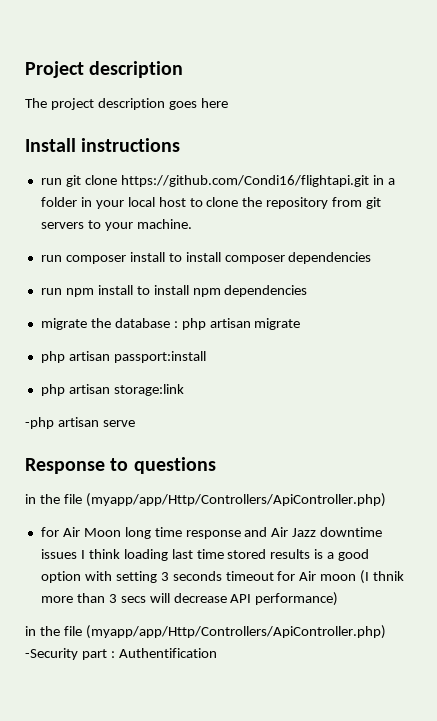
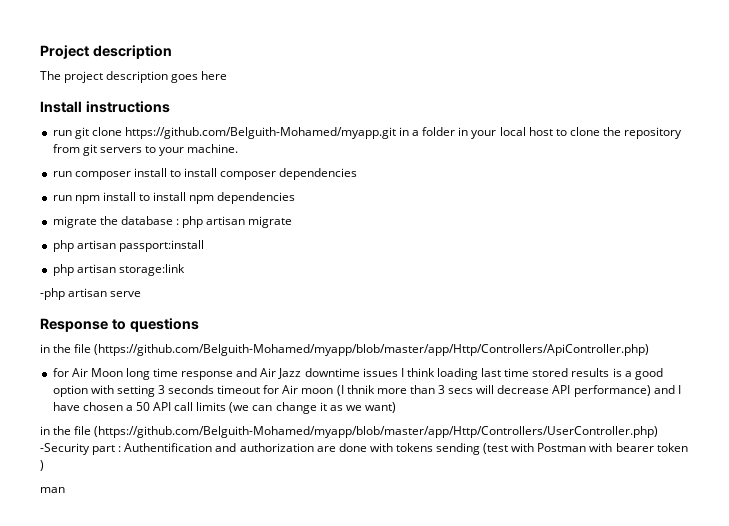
[120,175,369,187] https://github.com/Condi16/flightapi.git -> [124,127,396,139] https://github.com/Belguith-Mohamed/myapp.git
[85,493,386,507] (myapp/app/Http/Controllers/ApiController.php) -> [94,344,650,356] (https://github.com/Belguith-Mohamed/myapp/blob/master/app/Http/Controllers/ApiController.php)
[25,625,386,639] // in the file (myapp/app/Http/Controllers/ApiController.php) -> [653,385,681,394] [52,402,397,414] [40,426,659,438] and I have chosen a 50 API call limits (we can change it as we want) // in the file (https://github.com/Belguith-Mohamed/myapp/blob/master/app/Http/Controllers/UserController.php)
(217, 653) none -> [215,443,688,455] [40,460,44,471] [40,487,65,493] and authorization are done with tokens sending (test with Postman with bearer token ) // man

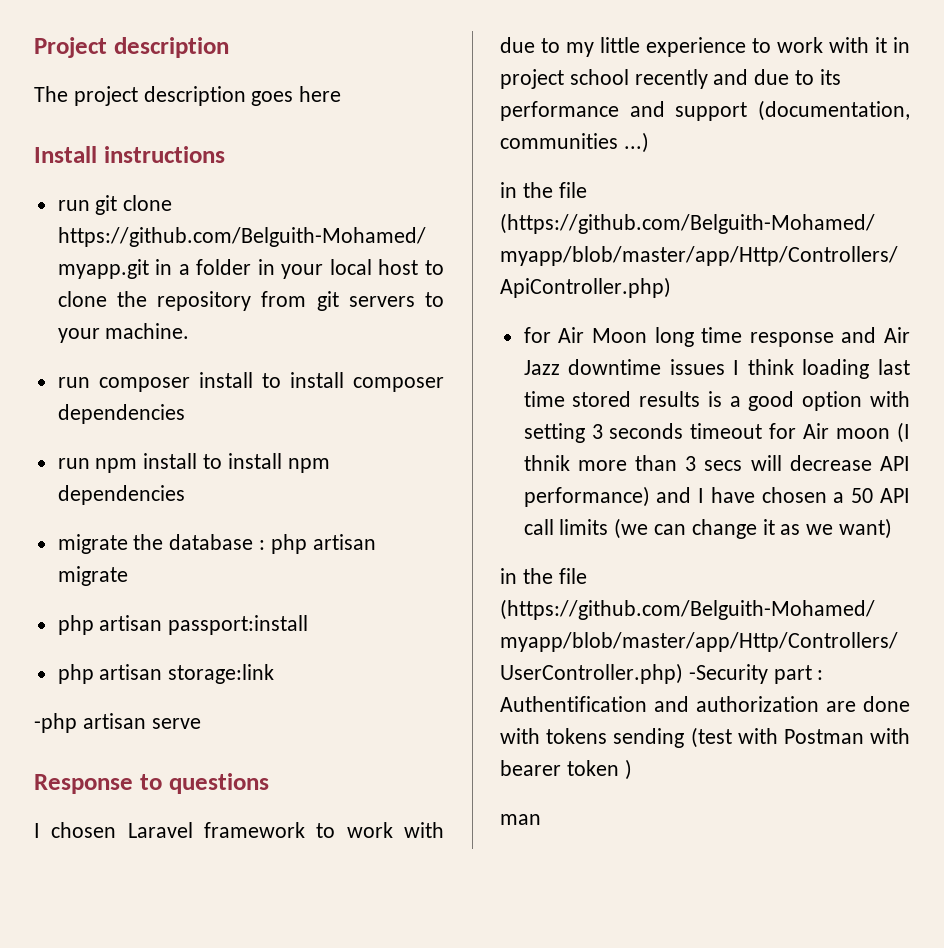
(199, 325) none -> [34,822,444,838] [500,37,910,57] [500,69,841,89] [500,100,910,121] [500,132,649,153] // I chosen Laravel framework to work with due to my little experience to work with it in project school recently and due to its performance and support (documentation, communities ...)

